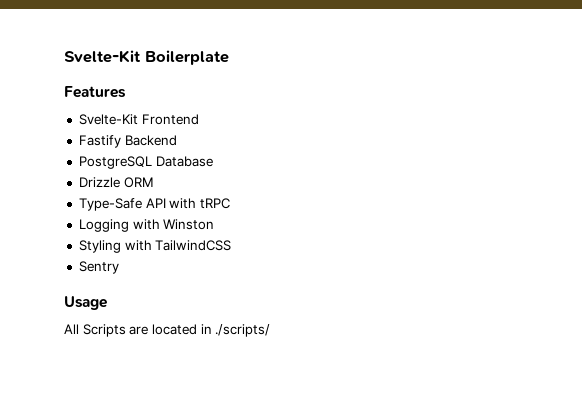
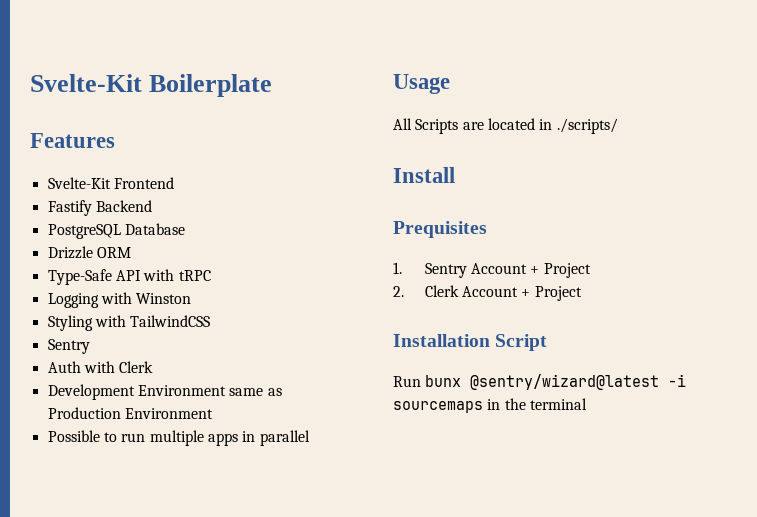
(119, 267) none -> [47,361,154,373] [47,384,282,400] [47,407,213,419] [47,430,310,446] // Auth with Clerk // Development Environment same as Production Environment // Possible to run multiple apps in parallel
(271, 330) none -> [393,167,455,183] [393,221,487,238] [393,262,591,278] [393,285,582,301] [393,334,548,351] [393,374,687,390] [393,398,587,413] // Install // Prequisites // 1. Sentry Account + Project // 2. Clerk Account + Project // Installation Script // Run bunx @sentry/wizard@latest -i sourcemaps in the terminal

